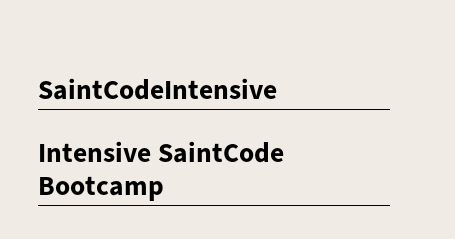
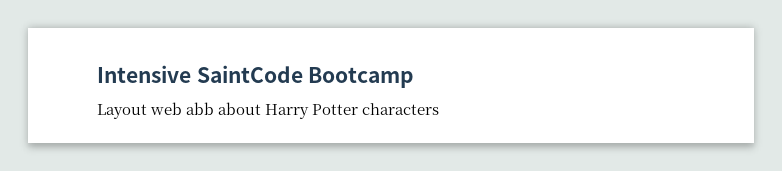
[38,78,277,100] SaintCodeIntensive // -> (97, 74) none
(164, 188) none -> [97,102,440,119] // Layout web abb about Harry Potter characters

